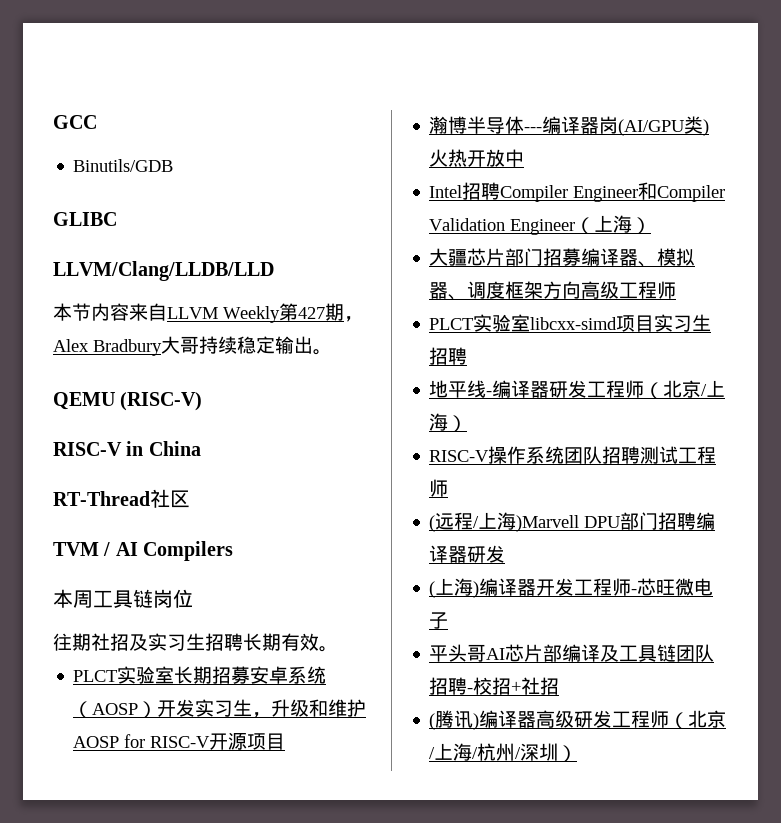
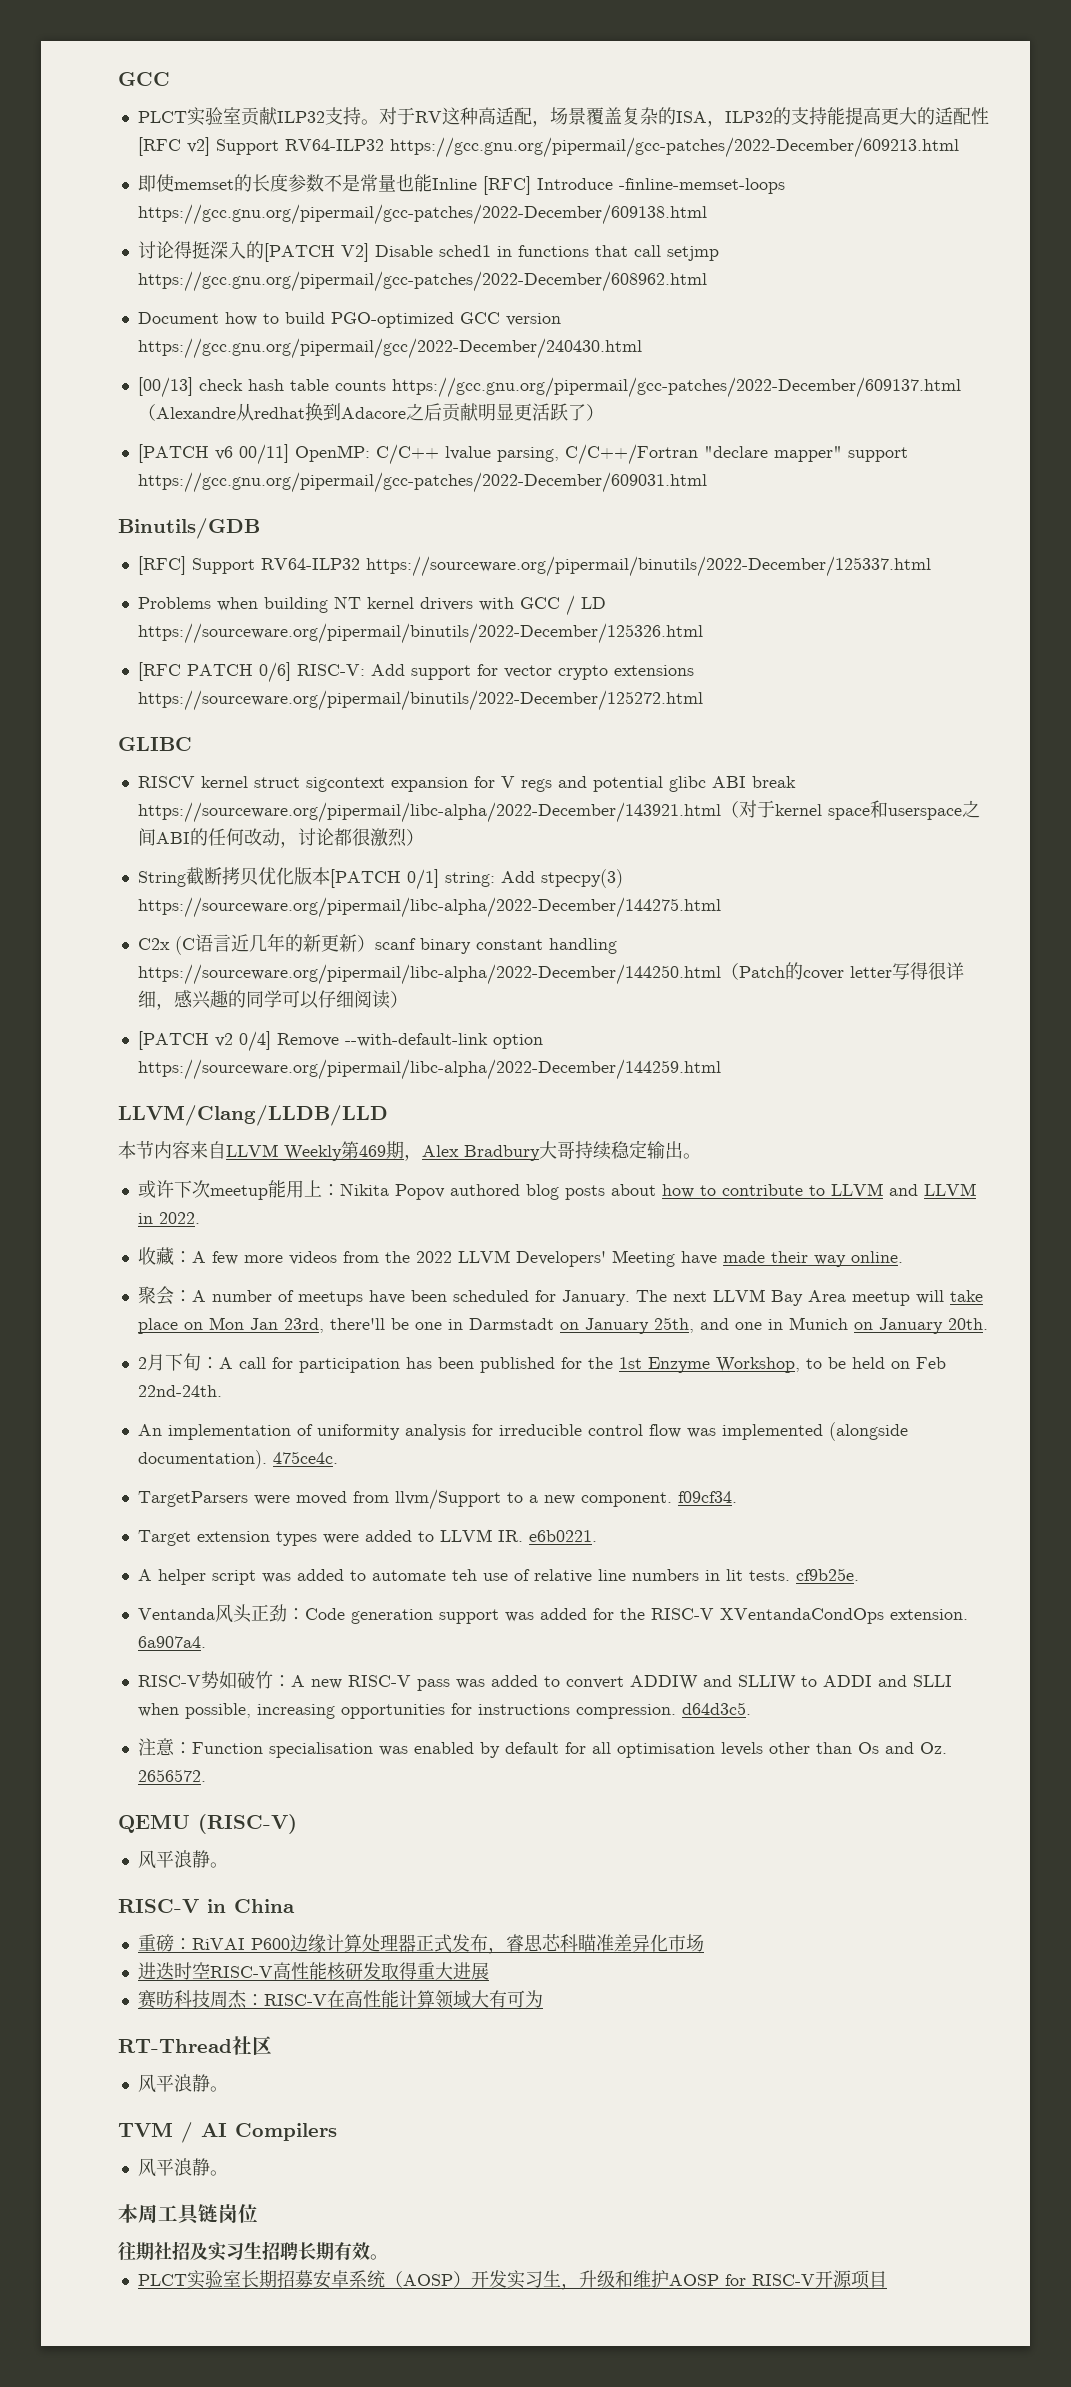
[73,159,174,172] [53,212,117,226] Binutils/GDB // GLIBC -> [137,107,989,127] [137,137,959,158] [137,174,785,195] [137,204,707,225] [137,241,719,262] [137,271,707,292] [137,312,561,328] [137,338,642,359] [137,377,961,398] [137,403,604,422] [137,444,908,465] [137,472,707,493] [118,518,260,539] [137,556,931,577] [137,595,606,616] [137,623,703,644] [137,662,694,683] [137,690,703,711] [118,737,192,751] [137,776,796,792] [137,800,980,823] [137,828,424,848] [137,867,623,890] [137,897,721,918] [137,933,617,955] [137,962,964,985] [137,990,408,1010] [137,1031,543,1052] [137,1059,721,1080] PLCT实验室贡献ILP32支持。对于RV这种高适配，场景覆盖复杂的ISA，ILP32的支持能提高更大的适配性[RFC v2] Support RV64-ILP32 https://gcc.gnu.org/pipermail/gcc-patches/2022-December/609213.html // 即使memset的长度参数不是常量也能Inline [RFC] Introduce -finline-memset-loops https://gcc.gnu.org/pipermail/gcc-patches/2022-December/609138.html // 讨论得挺深入的[PATCH V2] Disable sched1 in functions that call setjmp https://gcc.gnu.org/pipermail/gcc-patches/2022-December/608962.html // Document how to build PGO-optimized GCC version https://gcc.gnu.org/pipermail/gcc/2022-December/240430.html // [00/13] check hash table counts https://gcc.gnu.org/pipermail/gcc-patches/2022-December/609137.html（Alexandre从redhat换到Adacore之后贡献明显更活跃了） // [PATCH v6 00/11] OpenMP: C/C++ lvalue parsing, C/C++/Fortran "declare mapper" support https://gcc.gnu.org/pipermail/gcc-patches/2022-December/609031.html // Binutils/GDB // [RFC] Support RV64-ILP32 https://sourceware.org/pipermail/binutils/2022-December/125337.html // Problems when building NT kernel drivers with GCC / LD https://sourceware.org/pipermail/binutils/2022-December/125326.html // [RFC PATCH 0/6] RISC-V: Add support for vector crypto extensions https://sourceware.org/pipermail/binutils/2022-December/125272.html // GLIBC // RISCV kernel struct sigcontext expansion for V regs and potential glibc ABI break https://sourceware.org/pipermail/libc-alpha/2022-December/143921.html（对于kernel space和userspace之间ABI的任何改动，讨论都很激烈） // String截断拷贝优化版本[PATCH 0/1] string: Add stpecpy(3) https://sourceware.org/pipermail/libc-alpha/2022-December/144275.html // C2x (C语言近几年的新更新）scanf binary constant handling https://sourceware.org/pipermail/libc-alpha/2022-December/144250.html（Patch的cover letter写得很详细，感兴趣的同学可以仔细阅读） // [PATCH v2 0/4] Remove --with-default-link option https://sourceware.org/pipermail/libc-alpha/2022-December/144259.html
[298,307,325,319] 427 -> [359,1145,386,1157] 469
(332, 352) none -> [137,1180,976,1200] [137,1212,200,1224] [137,1247,903,1267] [137,1286,983,1306] [137,1317,988,1334] [137,1353,946,1373] [137,1385,222,1397] [137,1422,908,1441] [137,1450,338,1469] [137,1489,737,1510] [137,1529,597,1546] [137,1568,859,1585] [137,1604,968,1624] [137,1636,206,1648] [137,1671,952,1691] [137,1702,751,1719] [137,1738,947,1758] [137,1769,206,1782] // 或许下次meetup能用上：Nikita Popov authored blog posts about how to contribute to LLVM and LLVM in 2022. // 收藏：A few more videos from the 2022 LLVM Developers' Meeting have made their way online. // 聚会：A number of meetups have been scheduled for January. The next LLVM Bay Area meetup will take place on Mon Jan 23rd, there'll be one in Darmstadt on January 25th, and one in Munich on January 20th. // 2月下旬：A call for participation has been published for the 1st Enzyme Workshop, to be held on Feb 22nd-24th. // An implementation of uniformity analysis for irreducible control flow was implemented (alongside documentation). 475ce4c. // TargetParsers were moved from llvm/Support to a new component. f09cf34. // Target extension types were added to LLVM IR. e6b0221. // A helper script was added to automate teh use of relative line numbers in lit tests. cf9b25e. // Ventanda风头正劲：Code generation support was added for the RISC-V XVentandaCondOps extension. 6a907a4. // RISC-V势如破竹：A new RISC-V pass was added to convert ADDIW and SLLIW to ADDI and SLLI when possible, increasing opportunities for instructions compression. d64d3c5. // 注意：Function specialisation was enabled by default for all optimisation levels other than Os and Oz. 2656572.
(203, 401) none -> [137,1850,228,1869] // 风平浪静。
(201, 448) none -> [137,1934,704,1954] [137,1962,489,1981] [137,1990,543,2009] // 重磅：RiVAI P600边缘计算处理器正式发布，睿思芯科瞄准差异化市场 // 进迭时空RISC-V高性能核研发取得重大进展 // 赛昉科技周杰：RISC-V在高性能计算领域大有可为
(190, 499) none -> [137,2074,228,2093] // 风平浪静。
(234, 551) none -> [137,2158,228,2177] // 风平浪静。
[429,116,710,136] [429,149,525,167] [429,182,726,202] [429,215,652,235] [429,248,696,267] [429,281,677,300] [429,314,712,332] [429,347,468,365] [429,380,726,399] [429,413,468,432] [429,446,717,464] [429,479,449,497] [429,512,716,532] [429,545,506,563] [429,578,714,598] [429,612,449,629] [429,644,715,662] [429,677,560,695] [429,710,727,730] [429,743,578,762] // 瀚博半导体---编译器岗(AI/GPU类)火热开放中 // Intel招聘Compiler Engineer和Compiler Validation Engineer（上海） // 大疆芯片部门招募编译器、模拟器、调度框架方向高级工程师 // PLCT实验室libcxx-simd项目实习生招聘 // 地平线-编译器研发工程师（北京/上海） // RISC-V操作系统团队招聘测试工程师 // (远程/上海)Marvell DPU部门招聘编译器研发 // (上海)编译器开发工程师-芯旺微电子 // 平头哥AI芯片部编译及工具链团队招聘-校招+社招 // (腾讯)编译器高级研发工程师（北京/上海/杭州/深圳） -> (887, 2279) none

